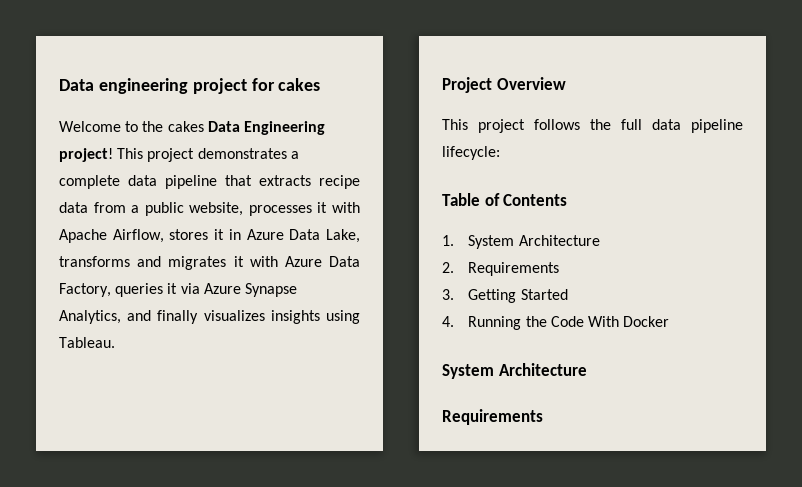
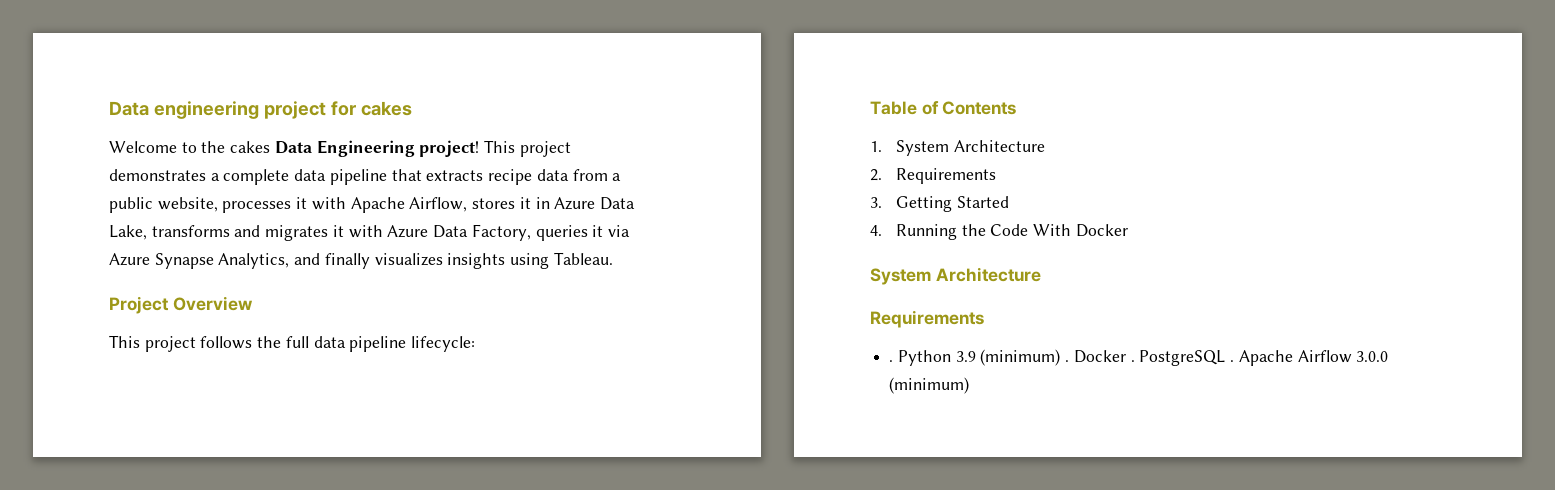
(543, 417) none -> [889,349,1389,366] [889,377,970,394] // . Python 3.9 (minimum) . Docker . PostgreSQL . Apache Airflow 3.0.0 (minimum)

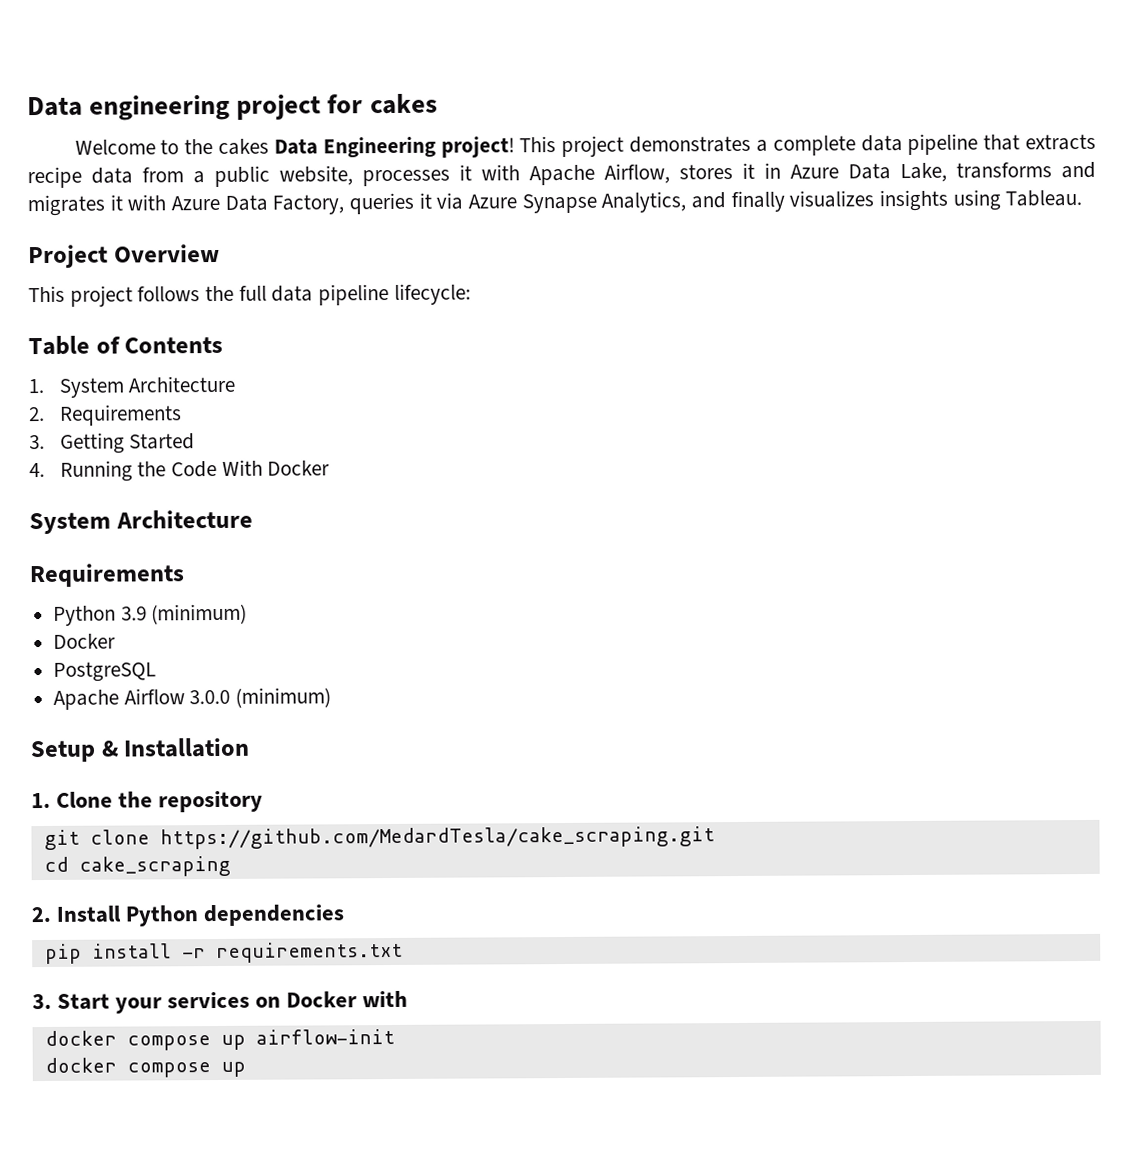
[889,360,894,362] . -> (185, 575) none
[1065,350,1135,363] . Docker . -> [53,633,117,649] // Docker //
[1230,360,1235,362] . -> (157, 671) //
(970, 385) none -> [30,737,251,763] [31,790,264,813] [43,826,715,851] [43,855,231,877] [31,904,346,927] [44,941,403,965] [32,990,409,1014] [44,1028,395,1051] [44,1057,246,1078] // Setup & Installation // 1. Clone the repository // git clone https://github.com/MedardTesla/cake_scraping.git // cd cake_scraping // 2. Install Python dependencies // pip install -r requirements.txt // 3. Start your services on Docker with // docker compose up airflow-init // docker compose up

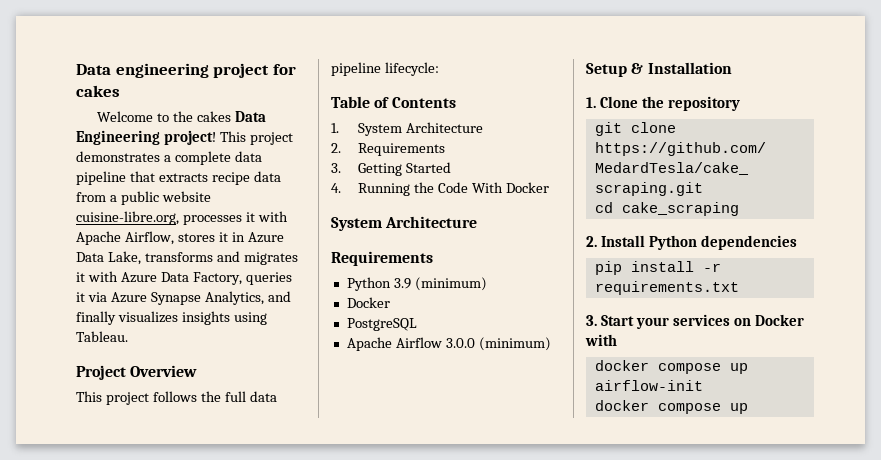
[279,165,353,186] website, -> [161,191,211,202] [76,211,179,225] website cuisine-libre.org,

